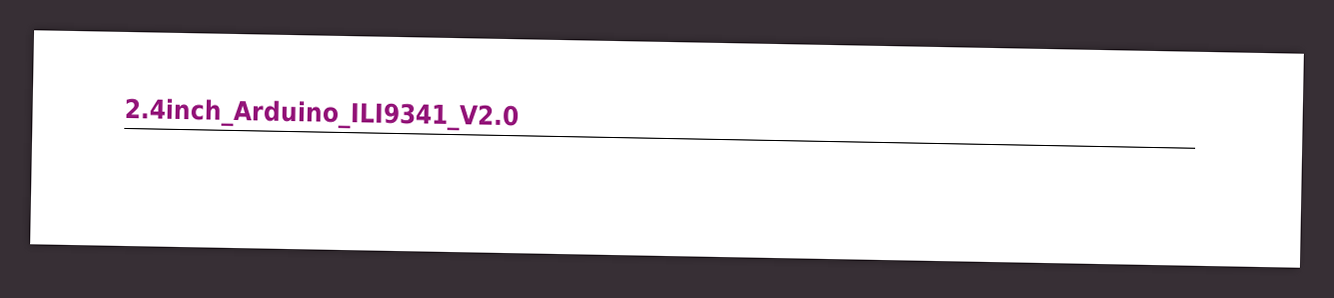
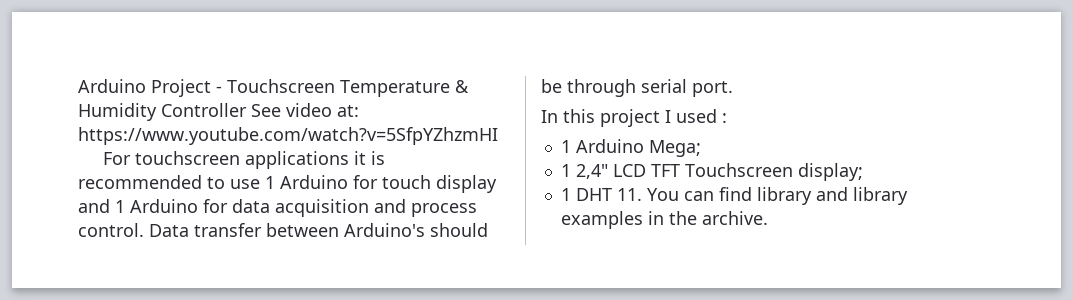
[124,97,519,133] 2.4inch_Arduino_ILI9341_V2.0 -> [78,79,469,97] [78,103,359,121] [78,127,498,145] [103,151,386,169] [78,175,497,193] [78,199,477,217] [78,223,488,237] [541,79,733,97] [541,109,727,127] [560,139,701,157] [560,163,863,181] [560,187,908,205] [560,211,768,229] Arduino Project - Touchscreen Temperature & Humidity Controller See video at: https://www.youtube.com/watch?v=5SfpYZhzmHI // For touchscreen applications it is recommended to use 1 Arduino for touch display and 1 Arduino for data acquisition and process control. Data transfer between Arduino's should be through serial port. // In this project I used : // 1 Arduino Mega; // 1 2,4" LCD TFT Touchscreen display; // 1 DHT 11. You can find library and library examples in the archive.

